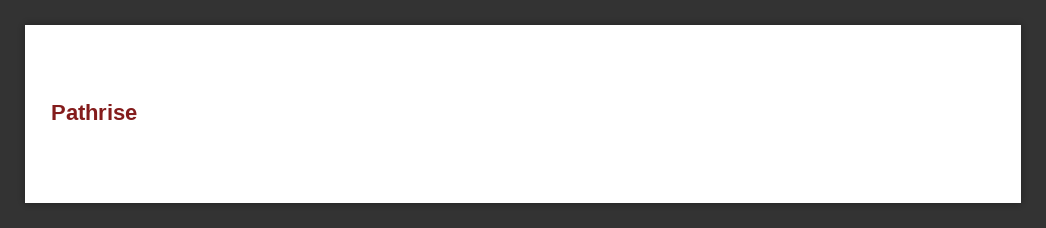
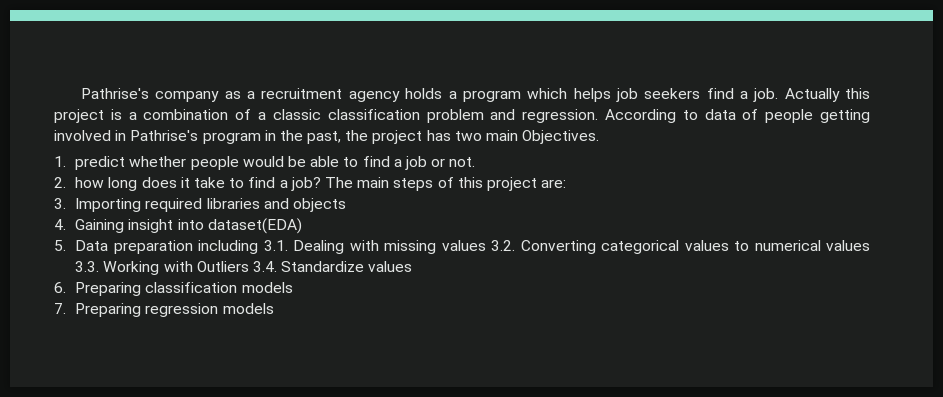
[51,104,137,120] Pathrise -> [81,88,870,102] [54,109,870,123] [54,130,600,144] [54,156,476,170] [54,177,567,191] [54,198,347,212] [54,218,302,234] [54,240,871,254] [75,261,413,275] [54,282,293,296] [54,303,274,317] Pathrise's company as a recruitment agency holds a program which helps job seekers find a job. Actually this project is a combination of a classic classification problem and regression. According to data of people getting involved in Pathrise's program in the past, the project has two main Objectives. // 1. predict whether people would be able to find a job or not. // 2. how long does it take to find a job? The main steps of this project are: // 3. Importing required libraries and objects // 4. Gaining insight into dataset(EDA) // 5. Data preparation including 3.1. Dealing with missing values 3.2. Converting categorical values to numerical values 3.3. Working with Outliers 3.4. Standardize values // 6. Preparing classification models // 7. Preparing regression models

